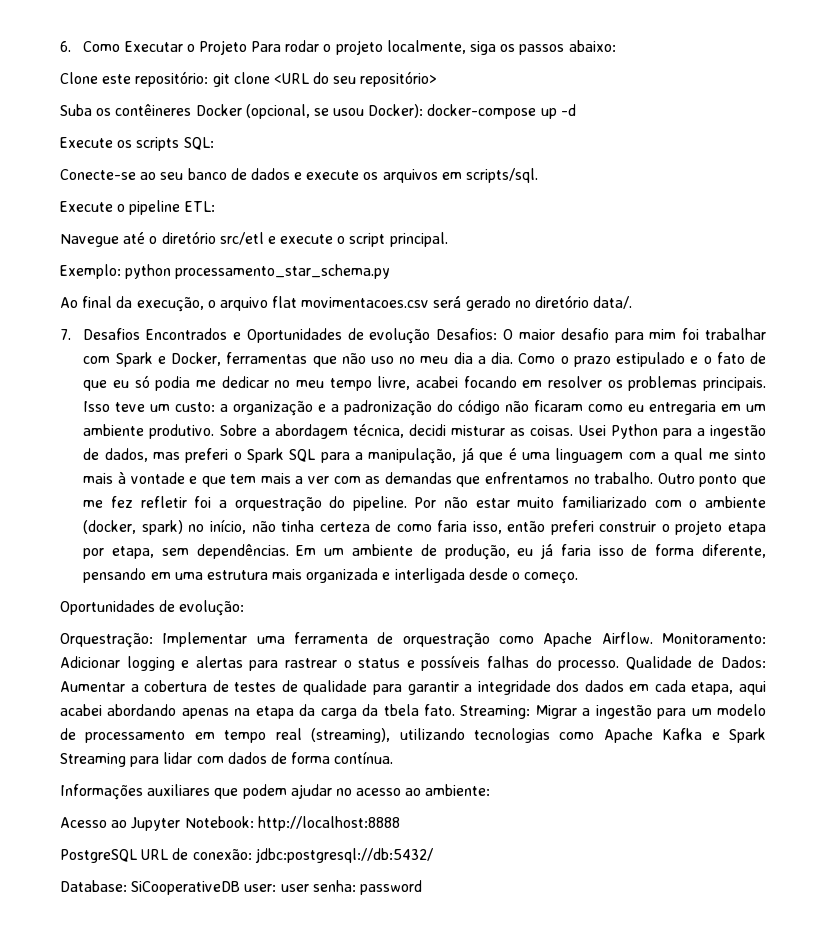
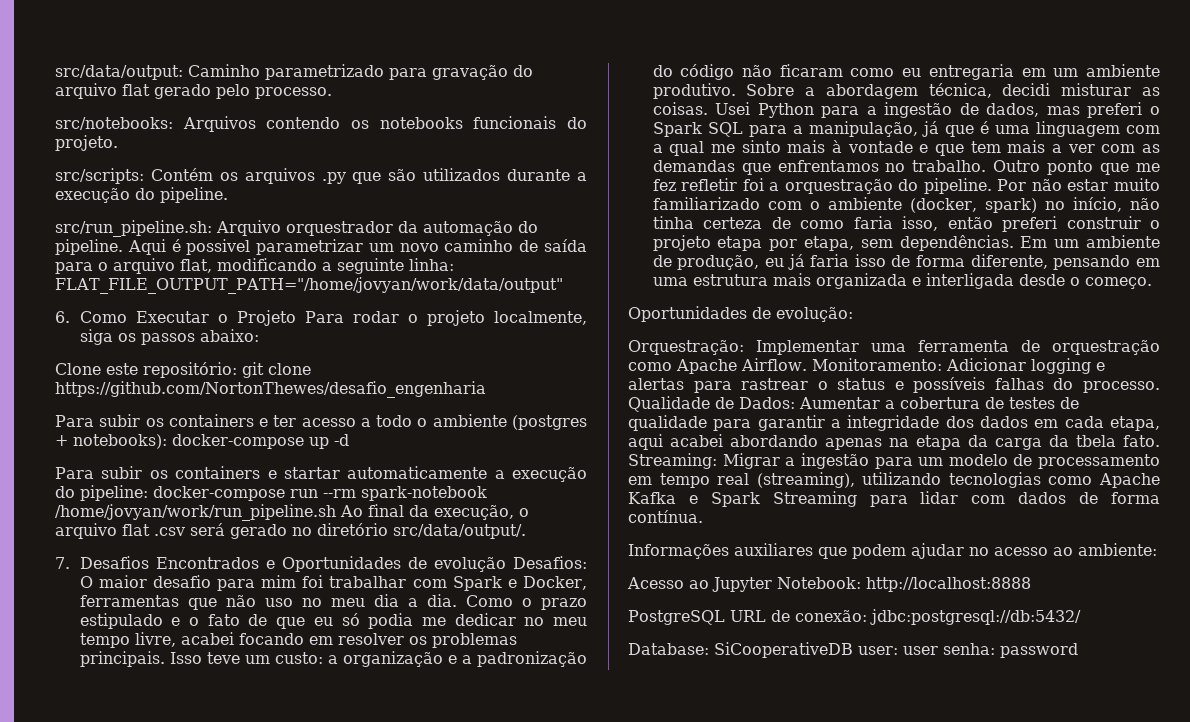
(60, 46) none -> [55,64,533,80] [55,83,332,99] [55,116,587,132] [55,135,118,151] [55,168,588,184] [55,187,228,203] [55,220,538,237] [55,239,587,255] [55,258,454,274] [55,277,563,294] src/data/output: Caminho parametrizado para gravação do arquivo flat gerado pelo processo. // src/notebooks: Arquivos contendo os notebooks funcionais do projeto. // src/scripts: Contém os arquivos .py que são utilizados durante a execução do pipeline. // src/run_pipeline.sh: Arquivo orquestrador da automação do pipeline. Aqui é possivel parametrizar um novo caminho de saída para o arquivo flat, modificando a seguinte linha: FLAT_FILE_OUTPUT_PATH="/home/jovyan/work/data/output" //
[273,71,438,87] [60,104,576,119] [60,137,214,151] [60,168,539,183] [60,200,215,215] [60,231,448,247] [60,264,391,279] <URL do seu repositório> // Suba os contêineres Docker (opcional, se usou Docker): docker-compose up -d // Execute os scripts SQL: // Conecte-se ao seu banco de dados e execute os arquivos em scripts/sql. // Execute o pipeline ETL: // Navegue até o diretório src/etl e execute o script principal. // Exemplo: python processamento_star_schema.py // -> [55,381,486,398] [55,414,587,430] [55,434,349,449] [55,466,587,482] [55,485,487,501] [55,504,336,521] https://github.com/NortonThewes/desafio_engenharia // Para subir os containers e ter acesso a todo o ambiente (postgres + notebooks): docker-compose up -d // Para subir os containers e startar automaticamente a execução do pipeline: docker-compose run --rm spark-notebook /home/jovyan/work/run_pipeline.sh
[301,297,430,308] movimentacoes.csv -> [154,527,185,536] .csv
[593,296,633,309] data/. -> [393,524,526,539] src/data/output/.

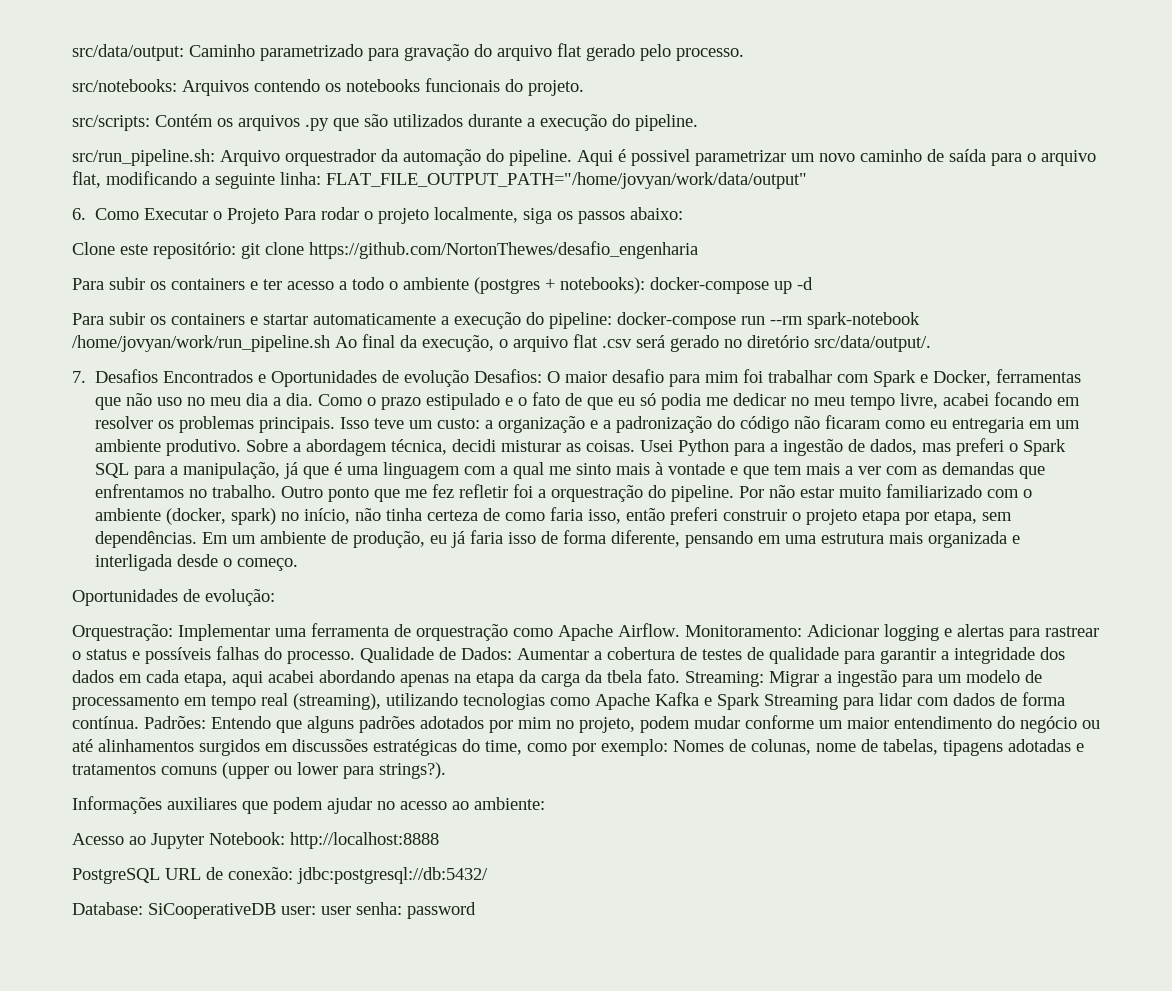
(703, 516) none -> [144,715,1100,733] [72,739,1084,756] [72,762,446,779] Padrões: Entendo que alguns padrões adotados por mim no projeto, podem mudar conforme um maior entendimento do negócio ou até alinhamentos surgidos em discussões estratégicas do time, como por exemplo: Nomes de colunas, nome de tabelas, tipagens adotadas e tratamentos comuns (upper ou lower para strings?).

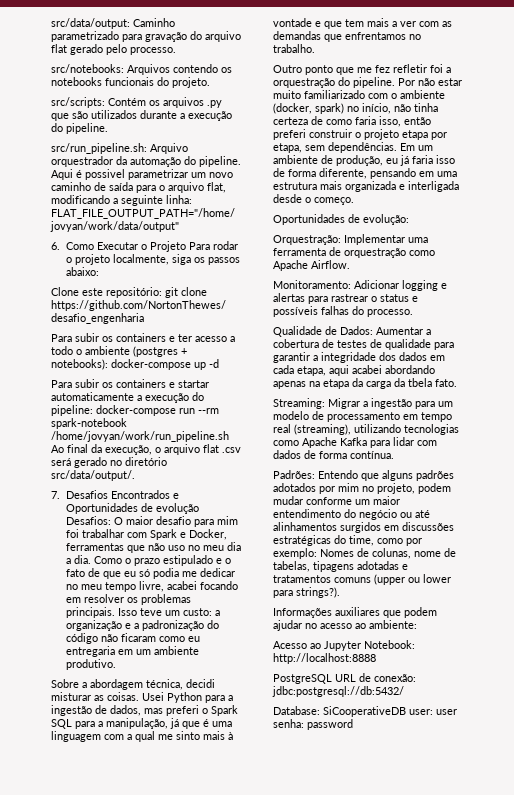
(242, 447) none -> (116, 664) //
(277, 491) none -> (315, 48) //
(680, 630) none -> (350, 264) //
(355, 657) none -> (413, 313) //
(680, 676) none -> (457, 383) //
[704,693,838,710] e Spark Streaming -> (367, 441) none
(139, 722) none -> (394, 455) //

